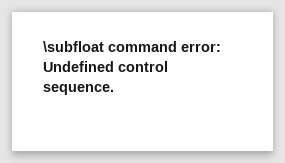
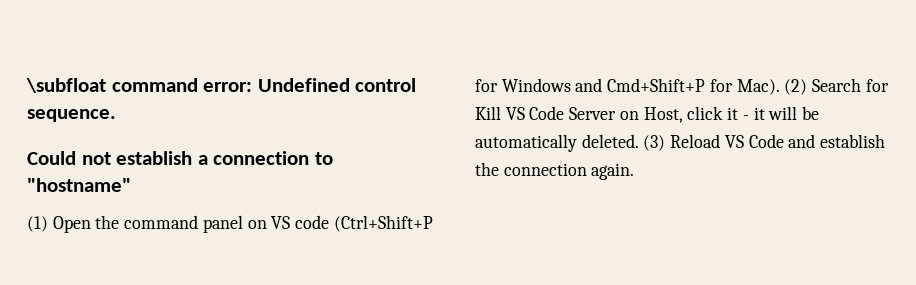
(114, 89) none -> [27,151,333,165] [27,178,131,192] [27,215,433,233] [475,78,889,95] [475,106,819,123] [475,134,886,152] [475,162,635,180] // Could not establish a connection to "hostname" // (1) Open the command panel on VS code (Ctrl+Shift+P for Windows and Cmd+Shift+P for Mac). (2) Search for Kill VS Code Server on Host, click it - it will be automatically deleted. (3) Reload VS Code and establish the connection again.

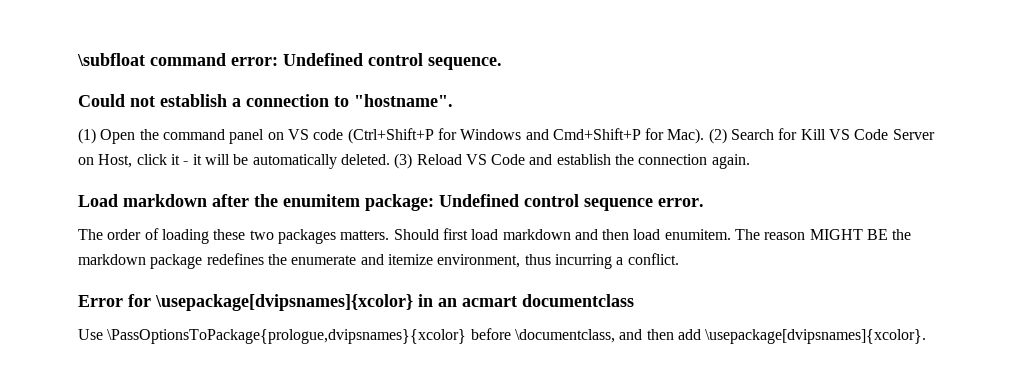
[27,178,131,192] "hostname" -> [354,94,453,107] "hostname".
(635, 171) none -> [78,194,704,211] [78,228,912,244] [78,253,679,269] [78,294,634,311] [78,328,927,344] // Load markdown after the enumitem package: Undefined control sequence error. // The order of loading these two packages matters. Should first load markdown and then load enumitem. The reason MIGHT BE the markdown package redefines the enumerate and itemize environment, thus incurring a conflict. // Error for \usepackage[dvipsnames]{xcolor} in an acmart documentclass // Use \PassOptionsToPackage{prologue,dvipsnames}{xcolor} before \documentclass, and then add \usepackage[dvipsnames]{xcolor}.

